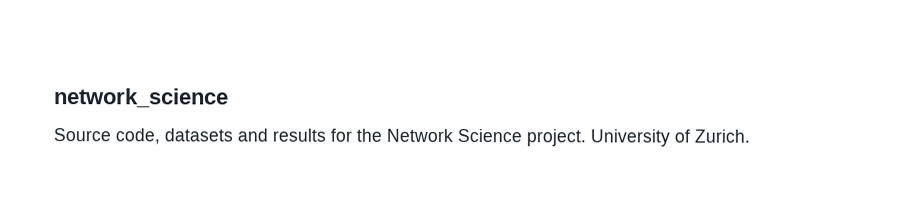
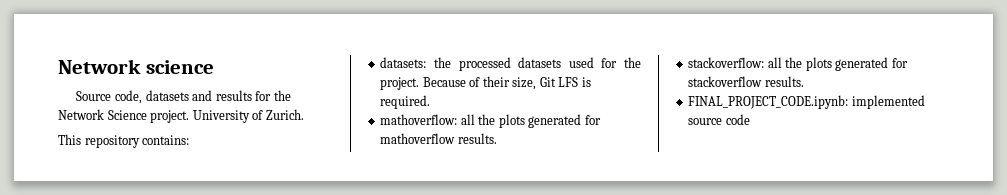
[53,88,229,108] network_science -> [58,59,214,74] Network science
(750, 136) none -> [58,134,190,148] [380,57,641,71] [380,76,591,90] [380,95,431,109] [380,114,601,128] [380,133,497,144] [688,57,908,71] [688,76,804,87] [688,95,925,109] [688,114,750,125] // This repository contains: // datasets: the processed datasets used for the project. Because of their size, Git LFS is required. // mathoverflow: all the plots generated for mathoverflow results. // stackoverflow: all the plots generated for stackoverflow results. // FINAL_PROJECT_CODE.ipynb: implemented source code

